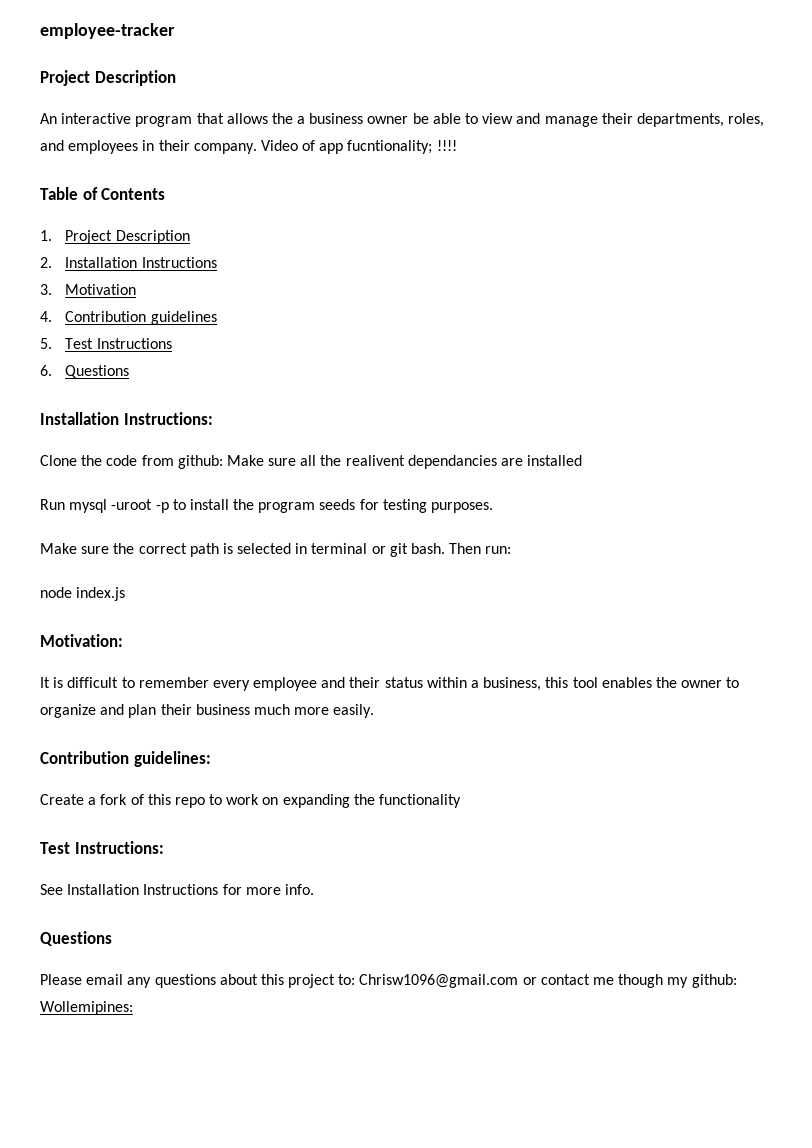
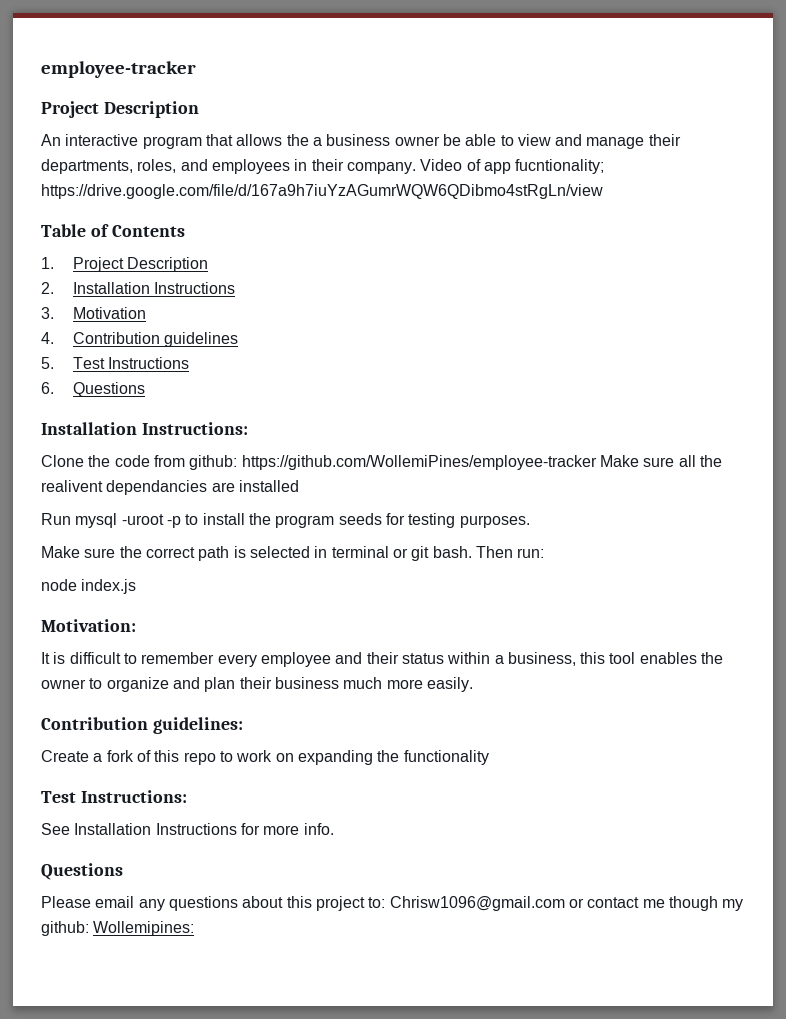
[436,140,457,151] !!!! -> [41,184,603,199] https://drive.google.com/file/d/167a9h7iuYzAGumrWQW6QDibmo4stRgLn/view
(223, 462) none -> [241,455,597,470] https://github.com/WollemiPines/employee-tracker

